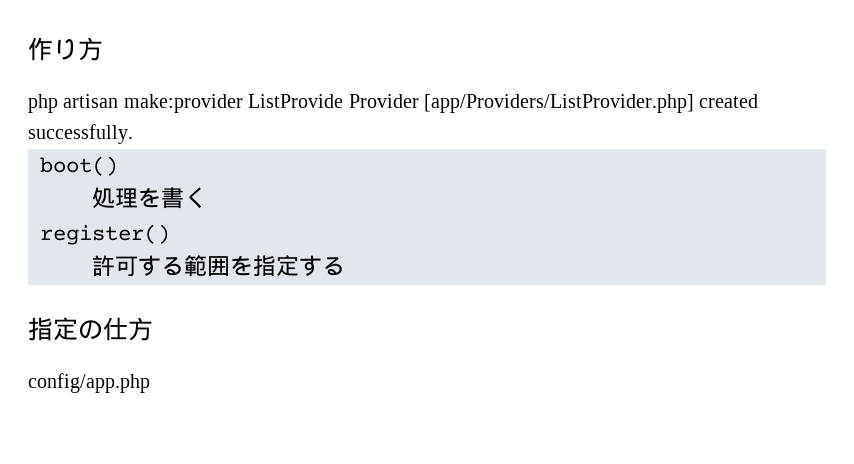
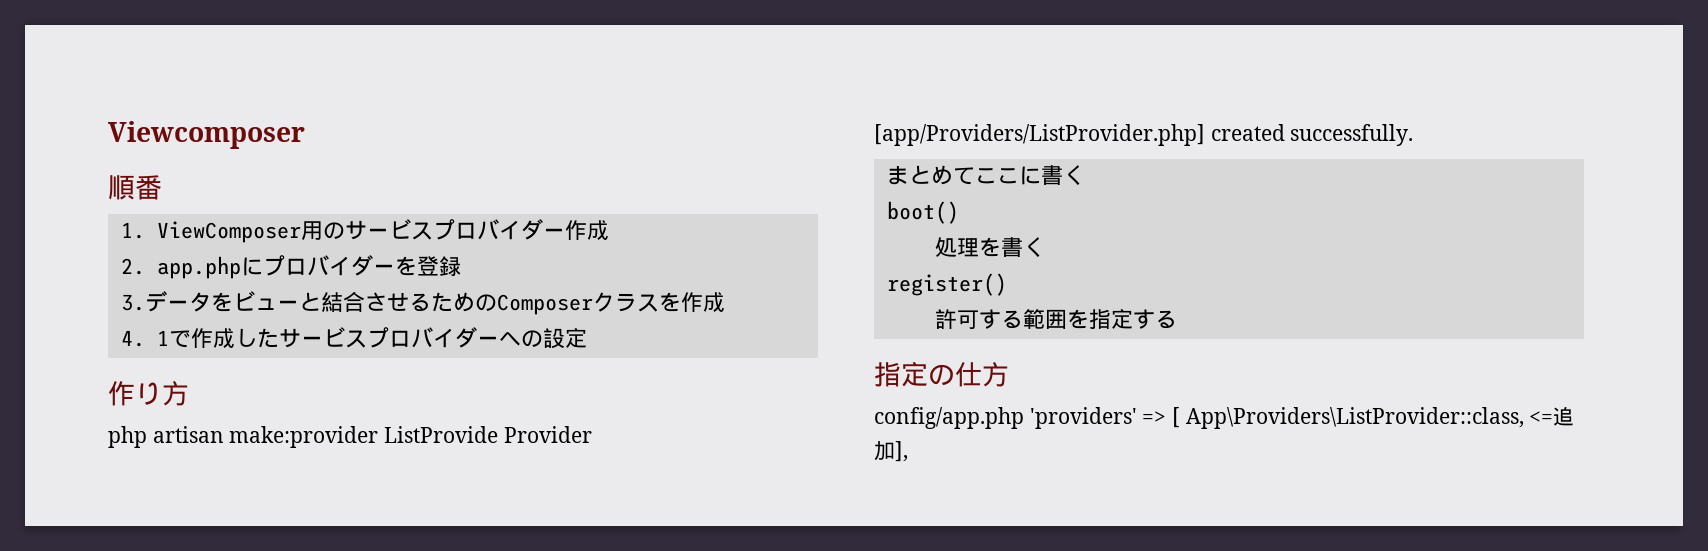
(28, 49) none -> [108,121,305,149] [108,175,162,200] [120,219,609,243] [120,255,461,279] [120,291,725,315] [120,327,587,349] Viewcomposer // 順番 // 1. ViewComposer用のサービスプロバイダー作成 // 2. app.phpにプロバイダーを登録 // 3.データをビューと結合させるためのComposerクラスを作成 // 4. 1で作成したサービスプロバイダーへの設定 //
(133, 134) none -> [886,165,1085,186] // まとめてここに書く
(150, 383) none -> [1029,406,1575,429] [874,441,908,462] 'providers' => [ App\Providers\ListProvider::class, <=追加],

